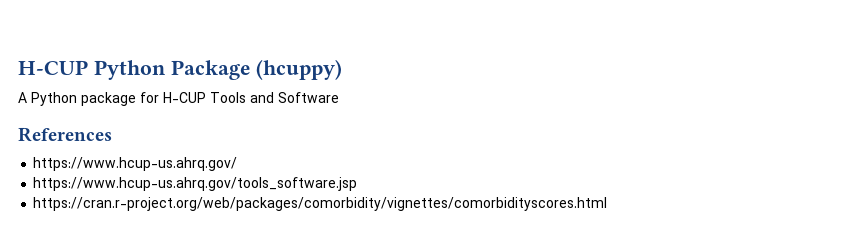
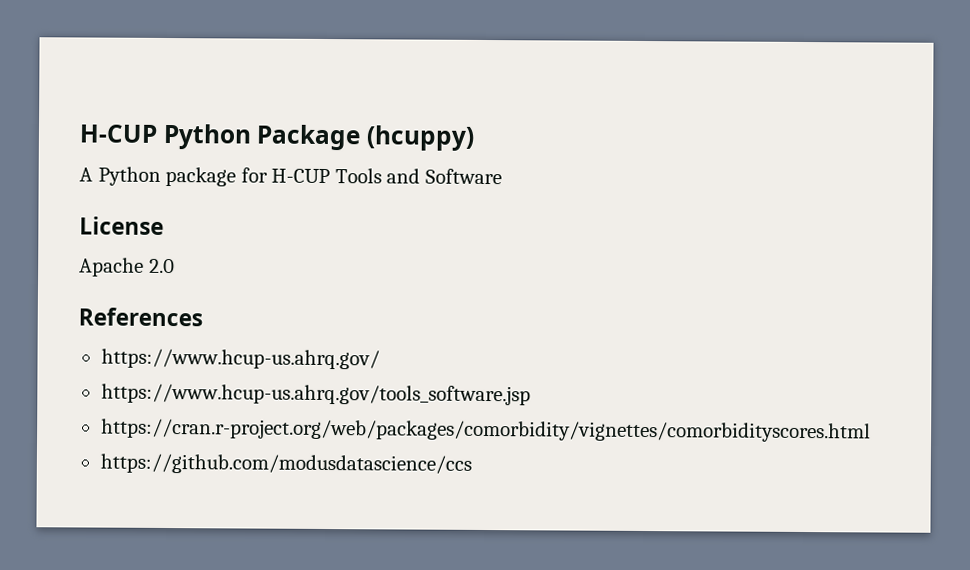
(339, 97) none -> [79,216,164,235] [79,257,175,277] // License // Apache 2.0
(608, 204) none -> [99,453,472,475] // https://github.com/modusdatascience/ccs

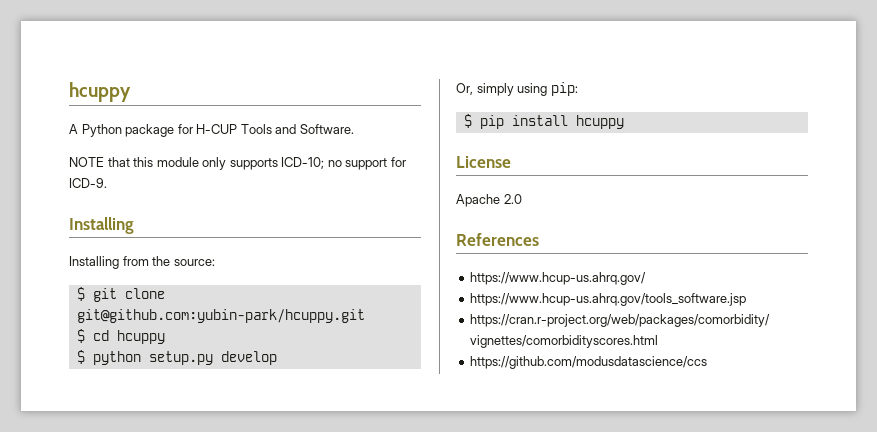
[79,123,474,151] H-CUP Python Package (hcuppy) -> [69,82,131,102] hcuppy
[424,168,502,185] Software -> [299,124,354,134] [69,157,406,170] [69,178,107,188] [69,217,134,234] [69,256,215,269] [76,287,165,302] [76,309,365,323] [76,329,165,344] [76,350,277,365] [456,82,578,96] [463,114,624,129] Software. // NOTE that this module only supports ICD-10; no support for ICD-9. // Installing // Installing from the source: // $ git clone git@github.com:yubin-park/hcuppy.git // $ cd hcuppy // $ python setup.py develop // Or, simply using pip: // $ pip install hcuppy

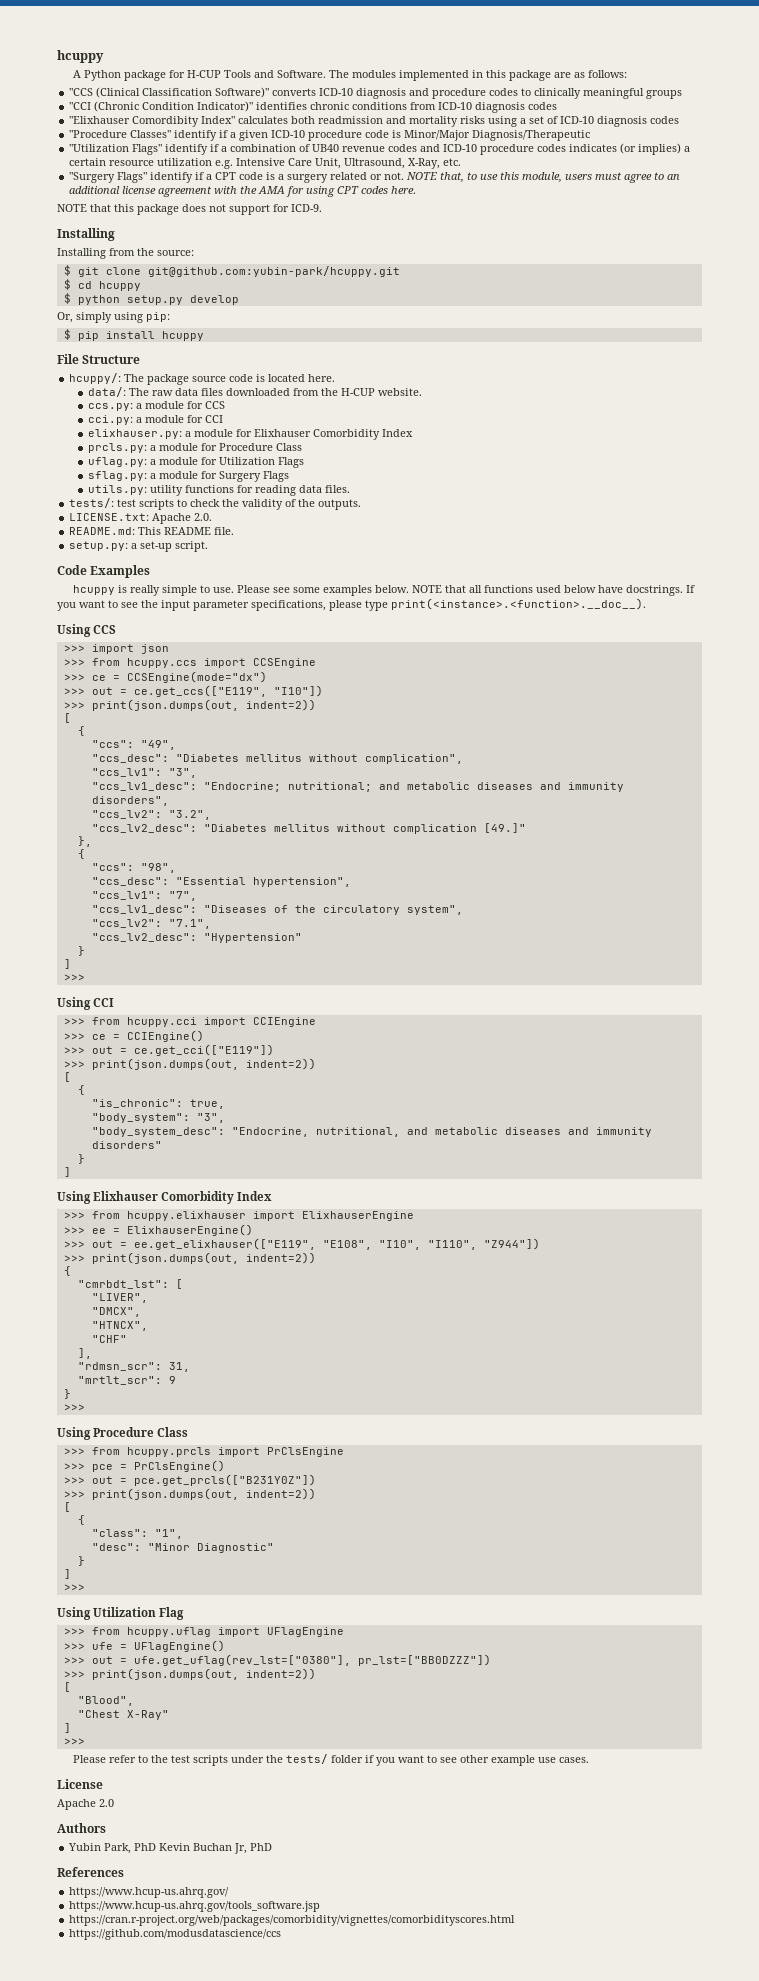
[69,157,342,170] // NOTE that this module only supports ICD-10; no -> [329,70,628,81] [69,87,683,99] [69,101,558,113] [69,116,680,127] [69,130,591,141] [69,143,691,155] [69,158,462,169] [69,172,681,183] [69,186,417,197] [57,204,226,215] The modules implemented in this package are as follows: // "CCS (Clinical Classification Software)" converts ICD-10 diagnosis and procedure codes to clinically meaningful groups // "CCI (Chronic Condition Indicator)" identifies chronic conditions from ICD-10 diagnosis codes // "Elixhauser Comordibity Index" calculates both readmission and mortality risks using a set of ICD-10 diagnosis codes // "Procedure Classes" identify if a given ICD-10 procedure code is Minor/Major Diagnosis/Therapeutic // "Utilization Flags" identify if a combination of UB40 revenue codes and ICD-10 procedure codes indicates (or implies) a certain resource utilization e.g. Intensive Care Unit, Ultrasound, X-Ray, etc. // "Surgery Flags" identify if a CPT code is a surgery related or not. NOTE that, to use this module, users must agree to an additional license agreement with the AMA for using CPT codes here. // NOTE that this package does not
[456,156,511,168] [456,194,522,207] License // Apache 2.0 -> [57,354,141,364] [69,373,336,385] [88,387,423,397] [88,401,226,411] [88,415,224,425] [88,429,414,440] [88,443,303,453] [88,457,305,468] [88,471,290,482] [88,485,351,496] [69,498,362,510] [69,513,213,524] [69,527,235,535] [69,541,209,552] [57,565,151,578] [73,585,696,596] [57,598,646,611] [57,624,117,637] [63,644,169,654] [63,658,316,668] [63,671,267,683] [63,685,323,697] [63,699,316,711] [63,713,71,723] [77,726,85,736] [91,740,176,750] [91,754,463,764] [91,768,197,778] [91,782,624,792] [91,796,169,806] [91,810,211,820] [91,823,526,834] [77,836,92,847] [77,849,85,859] [91,863,176,873] [91,877,351,887] [91,891,197,901] [91,905,463,915] [91,919,211,929] [91,933,302,943] [77,946,85,956] [63,959,71,969] [63,974,85,981] [57,997,115,1010] [63,1017,316,1027] [63,1030,204,1042] [63,1044,274,1056] [63,1058,316,1070] [63,1072,71,1082] [77,1085,85,1095] [91,1099,225,1109] [91,1113,225,1123] [91,1127,652,1137] [91,1141,162,1149] [77,1154,85,1164] [63,1167,71,1177] [57,1191,273,1204] [63,1211,414,1221] [63,1224,253,1236] [63,1238,540,1250] [63,1252,316,1264] [63,1266,71,1276] [77,1279,183,1289] [91,1293,148,1303] [91,1307,141,1317] [91,1321,148,1331] [91,1335,127,1343] [77,1348,92,1359] [77,1362,190,1372] [77,1376,176,1385] [63,1389,71,1399] [63,1404,85,1411] [57,1427,189,1440] [63,1447,344,1457] [63,1460,225,1472] [63,1474,316,1486] [63,1488,316,1500] [63,1502,71,1512] [77,1515,85,1525] [91,1529,183,1539] [91,1543,274,1553] [77,1556,85,1566] [63,1569,71,1579] [63,1584,85,1591] [57,1607,185,1620] [63,1627,344,1637] [63,1640,225,1652] [63,1654,491,1666] [63,1668,316,1680] [63,1682,71,1692] [77,1696,134,1706] [77,1710,169,1720] [63,1723,71,1733] [63,1738,85,1745] [73,1754,590,1766] [57,1779,103,1789] [57,1799,114,1810] [57,1823,106,1833] [68,1843,273,1854] File Structure // hcuppy/: The package source code is located here. // data/: The raw data files downloaded from the H-CUP website. // ccs.py: a module for CCS // cci.py: a module for CCI // elixhauser.py: a module for Elixhauser Comorbidity Index // prcls.py: a module for Procedure Class // uflag.py: a module for Utilization Flags // sflag.py: a module for Surgery Flags // utils.py: utility functions for reading data files. // tests/: test scripts to check the validity of the outputs. // LICENSE.txt: Apache 2.0. // README.md: This README file. // setup.py: a set-up script. // Code Examples // hcuppy is really simple to use. Please see some examples below. NOTE that all functions used below have docstrings. If you want to see the input parameter specifications, please type print(<instance>.<function>.__doc__). // Using CCS // >>> import json // >>> from hcuppy.ccs import CCSEngine // >>> ce = CCSEngine(mode="dx") // >>> out = ce.get_ccs(["E119", "I10"]) // >>> print(json.dumps(out, indent=2)) // [ // { // "ccs": "49", // "ccs_desc": "Diabetes mellitus without complication", // "ccs_lv1": "3", // "ccs_lv1_desc": "Endocrine; nutritional; and metabolic diseases and immunity disorders", // "ccs_lv2": "3.2", // "ccs_lv2_desc": "Diabetes mellitus without complication [49.]" // }, // { // "ccs": "98", // "ccs_desc": "Essential hypertension", // "ccs_lv1": "7", // "ccs_lv1_desc": "Diseases of the circulatory system", // "ccs_lv2": "7.1", // "ccs_lv2_desc": "Hypertension" // } // ] // >>> // Using CCI // >>> from hcuppy.cci import CCIEngine // >>> ce = CCIEngine() // >>> out = ce.get_cci(["E119"]) // >>> print(json.dumps(out, indent=2)) // [ // { // "is_chronic": true, // "body_system": "3", // "body_system_desc": "Endocrine, nutritional, and metabolic diseases and immunity disorders" // } // ] // Using Elixhauser Comorbidity Index // >>> from hcuppy.elixhauser import ElixhauserEngine // >>> ee = ElixhauserEngine() // >>> out = ee.get_elixhauser(["E119", "E108", "I10", "I110", "Z944"]) // >>> print(json.dumps(out, indent=2)) // { // "cmrbdt_lst": [ // "LIVER", // "DMCX", // "HTNCX", // "CHF" // ], // "rdmsn_scr": 31, // "mrtlt_scr": 9 // } // >>> // Using Procedure Class // >>> from hcuppy.prcls import PrClsEngine // >>> pce = PrClsEngine() // >>> out = pce.get_prcls(["B231Y0Z"]) // >>> print(json.dumps(out, indent=2)) // [ // { // "class": "1", // "desc": "Minor Diagnostic" // } // ] // >>> // Using Utilization Flag // >>> from hcuppy.uflag import UFlagEngine // >>> ufe = UFlagEngine() // >>> out = ufe.get_uflag(rev_lst=["0380"], pr_lst=["BB0DZZZ"]) // >>> print(json.dumps(out, indent=2)) // [ // "Blood", // "Chest X-Ray" // ] // >>> // Please refer to the test scripts under the tests/ folder if you want to see other example use cases. // License // Apache 2.0 // Authors // Yubin Park, PhD Kevin Buchan Jr, PhD

